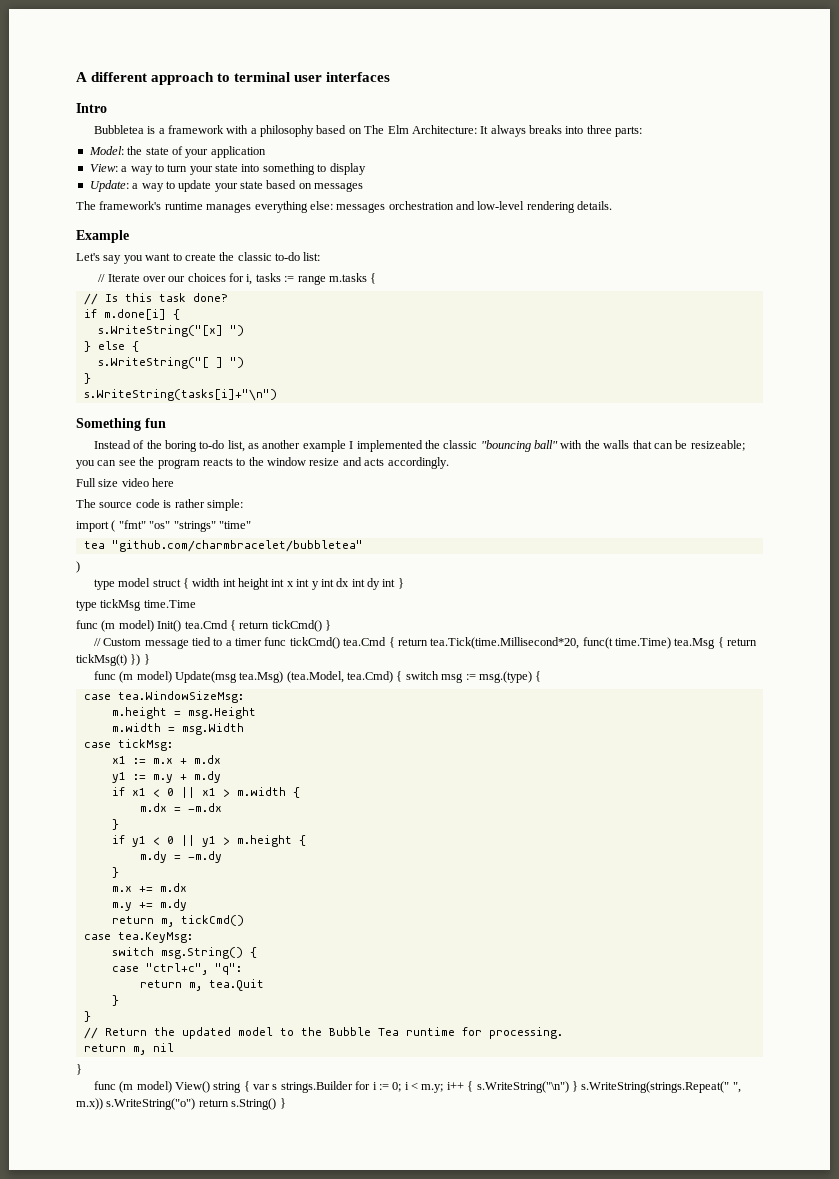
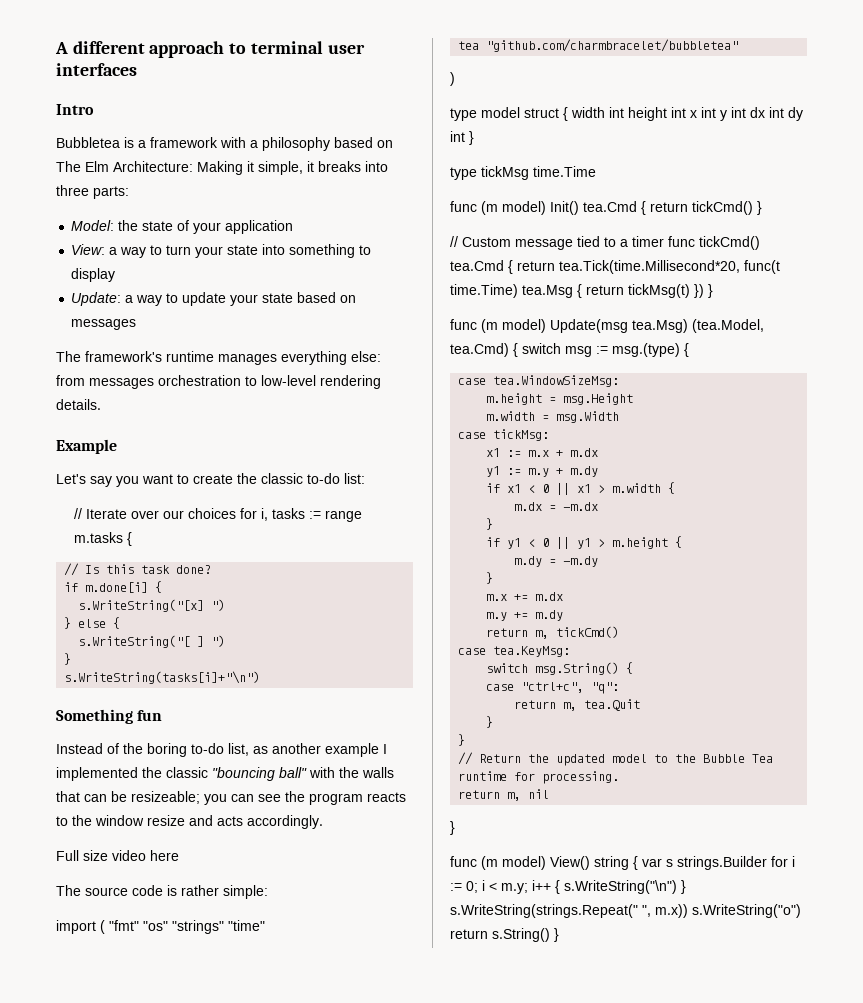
[480,125,526,137] It always -> [197,161,314,175] Making it simple, it
(333, 205) none -> [56,375,85,386] from
[456,201,475,210] and -> [245,376,257,386] to

